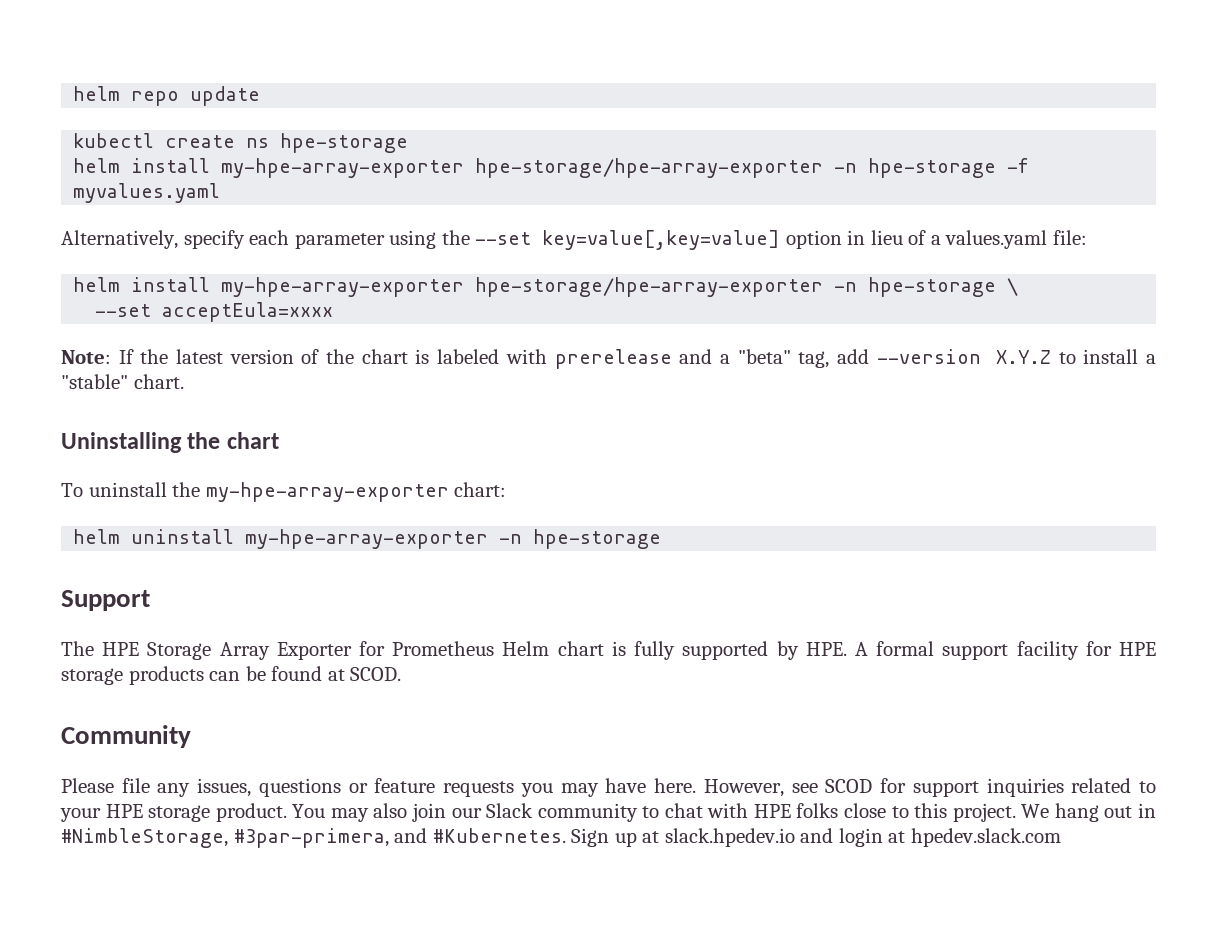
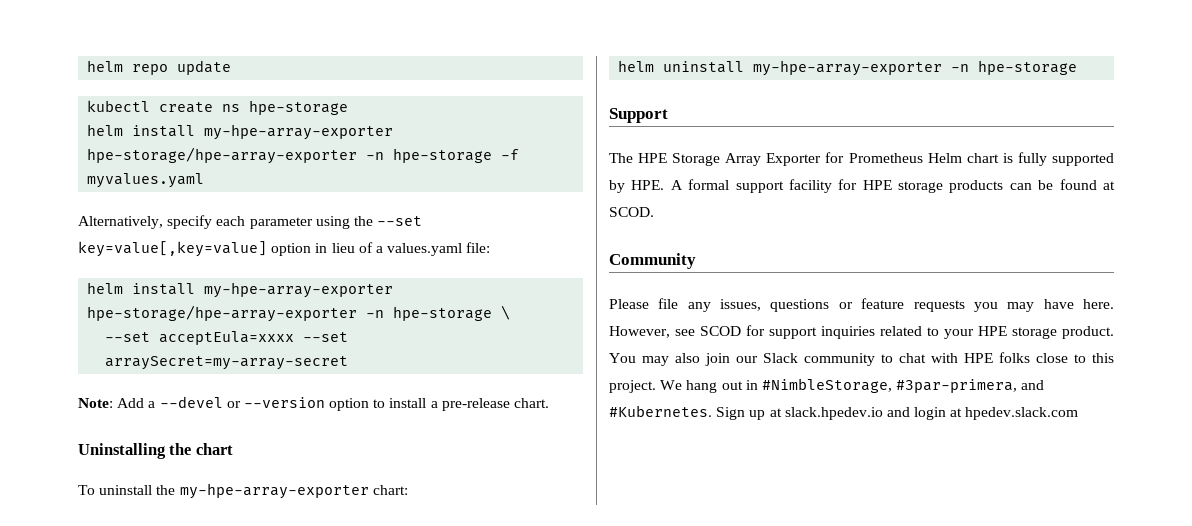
(334, 312) none -> [303,332,349,342] [105,356,349,370] --set arraySecret=my-array-secret
[118,349,1051,369] If the latest version of the chart is labeled with prerelease and a "beta" tag, add --version X.Y.Z -> [117,396,370,411] Add a --devel or --version option
[61,374,128,389] "stable" -> [441,398,510,411] pre-release

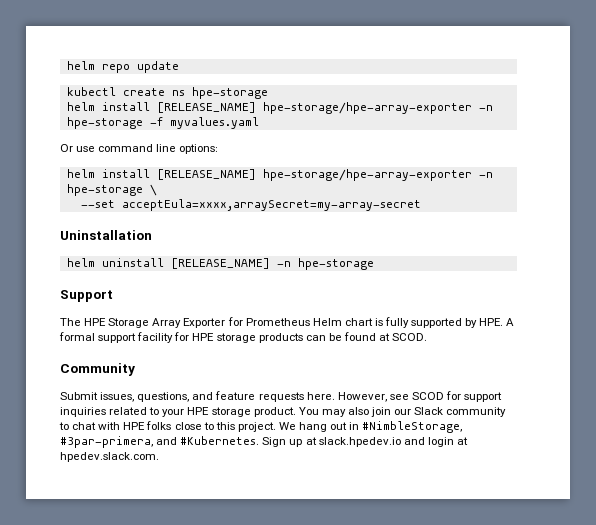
[204,124,394,140] my-hpe-array-exporter -> [156,102,256,113] [RELEASE_NAME]
[78,215,423,229] [78,241,491,257] [87,282,394,298] Alternatively, specify each parameter using the --set key=value[,key=value] option in lieu of a values.yaml file: // helm install my-hpe-array-exporter -> [60,144,219,154] [66,169,256,180] Or use command line options: // helm install [RELEASE_NAME]
[159,331,349,345] [105,356,349,370] [78,396,550,411] [78,443,233,459] [78,483,408,499] acceptEula=xxxx --set arraySecret=my-array-secret // Note: Add a --devel or --version option to install a pre-release chart. // Uninstalling the chart // To uninstall the my-hpe-array-exporter chart: -> [121,199,421,211] [60,230,152,240] acceptEula=xxxx,arraySecret=my-array-secret // Uninstallation
[753,60,943,76] my-hpe-array-exporter -> [170,258,270,269] [RELEASE_NAME]
[609,298,1074,312] Please file any issues, questions or feature requests you may have -> [60,391,304,402] Submit issues, questions, and feature requests
[965,407,1079,420] hpedev.slack.com -> [60,452,159,462] hpedev.slack.com.

